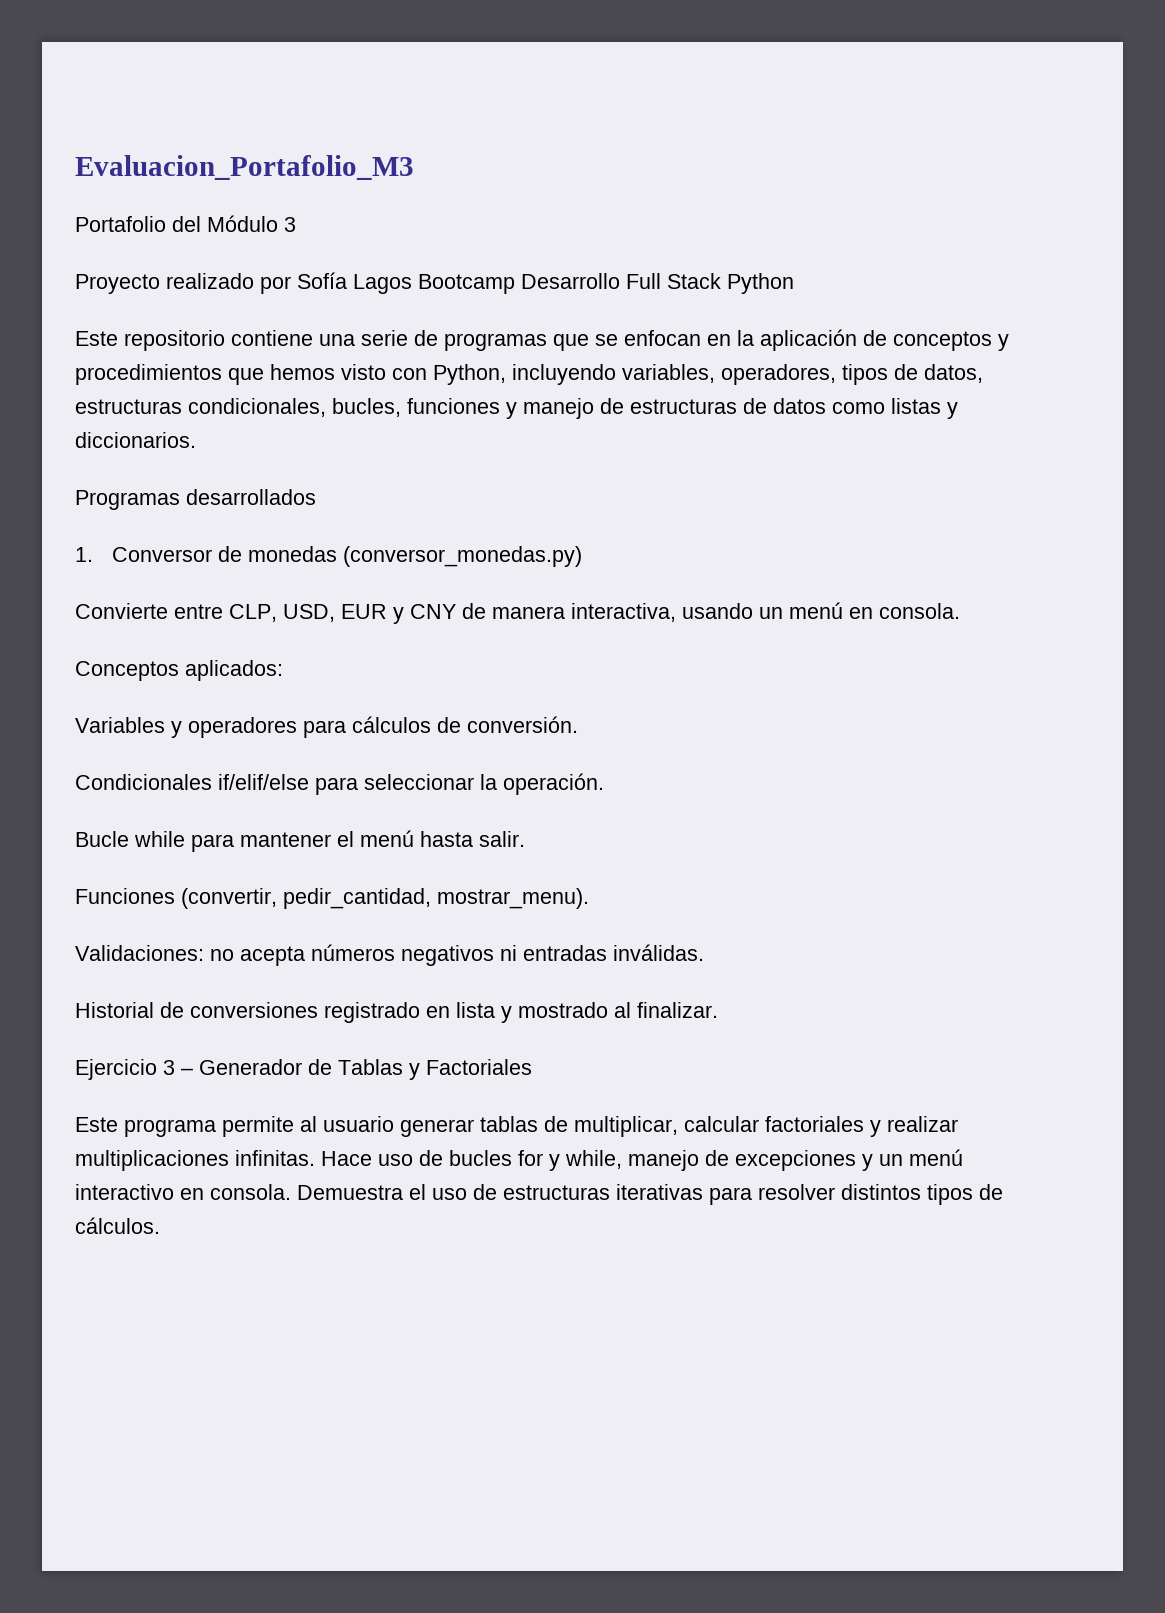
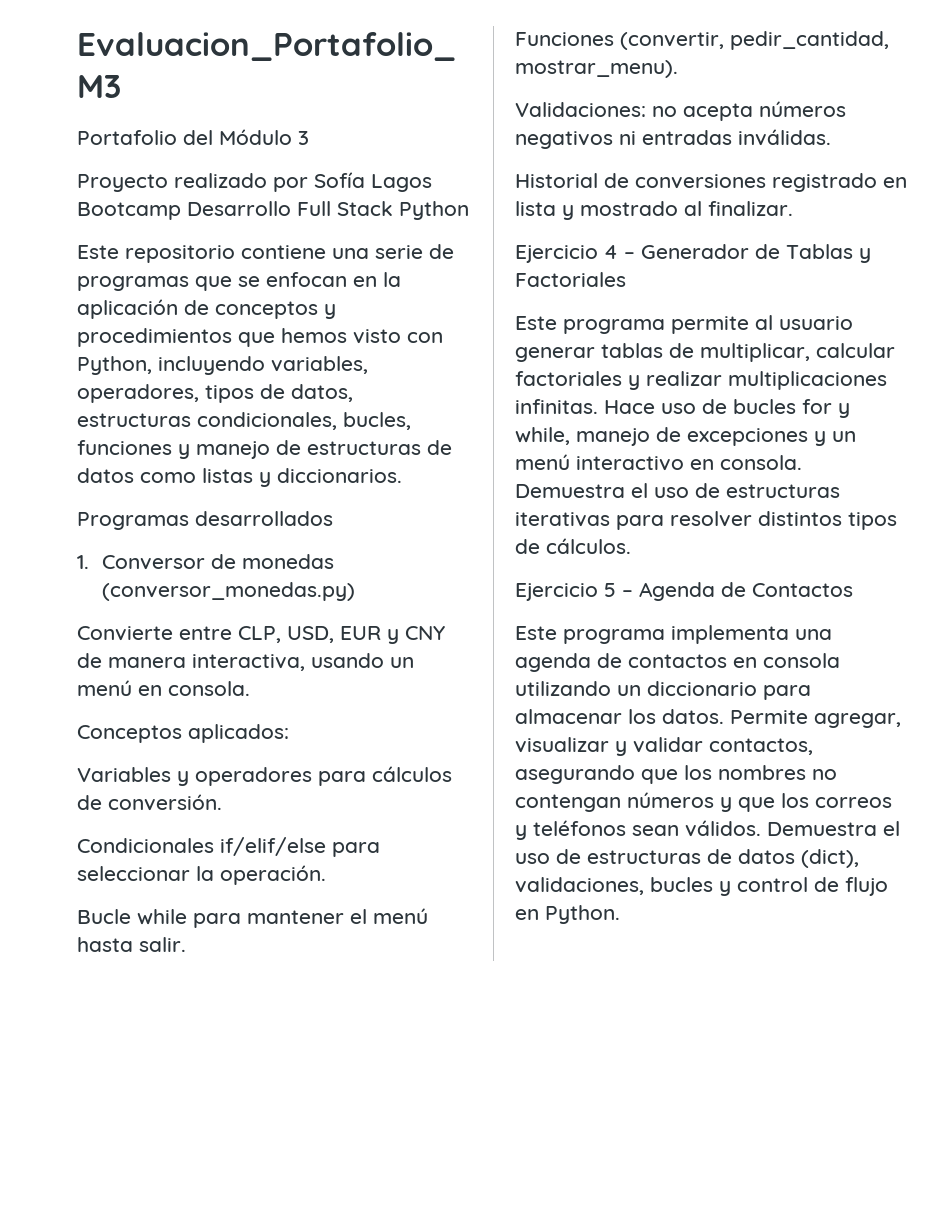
[163,1060,175,1075] 3 -> [604,245,618,259] 4
(160, 1225) none -> [515,582,853,601] [515,625,832,644] [515,653,840,672] [515,681,811,700] [515,709,901,728] [515,737,813,756] [515,765,837,784] [515,792,892,812] [515,820,900,840] [515,849,859,868] [515,877,888,896] [515,905,620,924] // Ejercicio 5 – Agenda de Contactos // Este programa implementa una agenda de contactos en consola utilizando un diccionario para almacenar los datos. Permite agregar, visualizar y validar contactos, asegurando que los nombres no contengan números y que los correos y teléfonos sean válidos. Demuestra el uso de estructuras de datos (dict), validaciones, bucles y control de flujo en Python.

